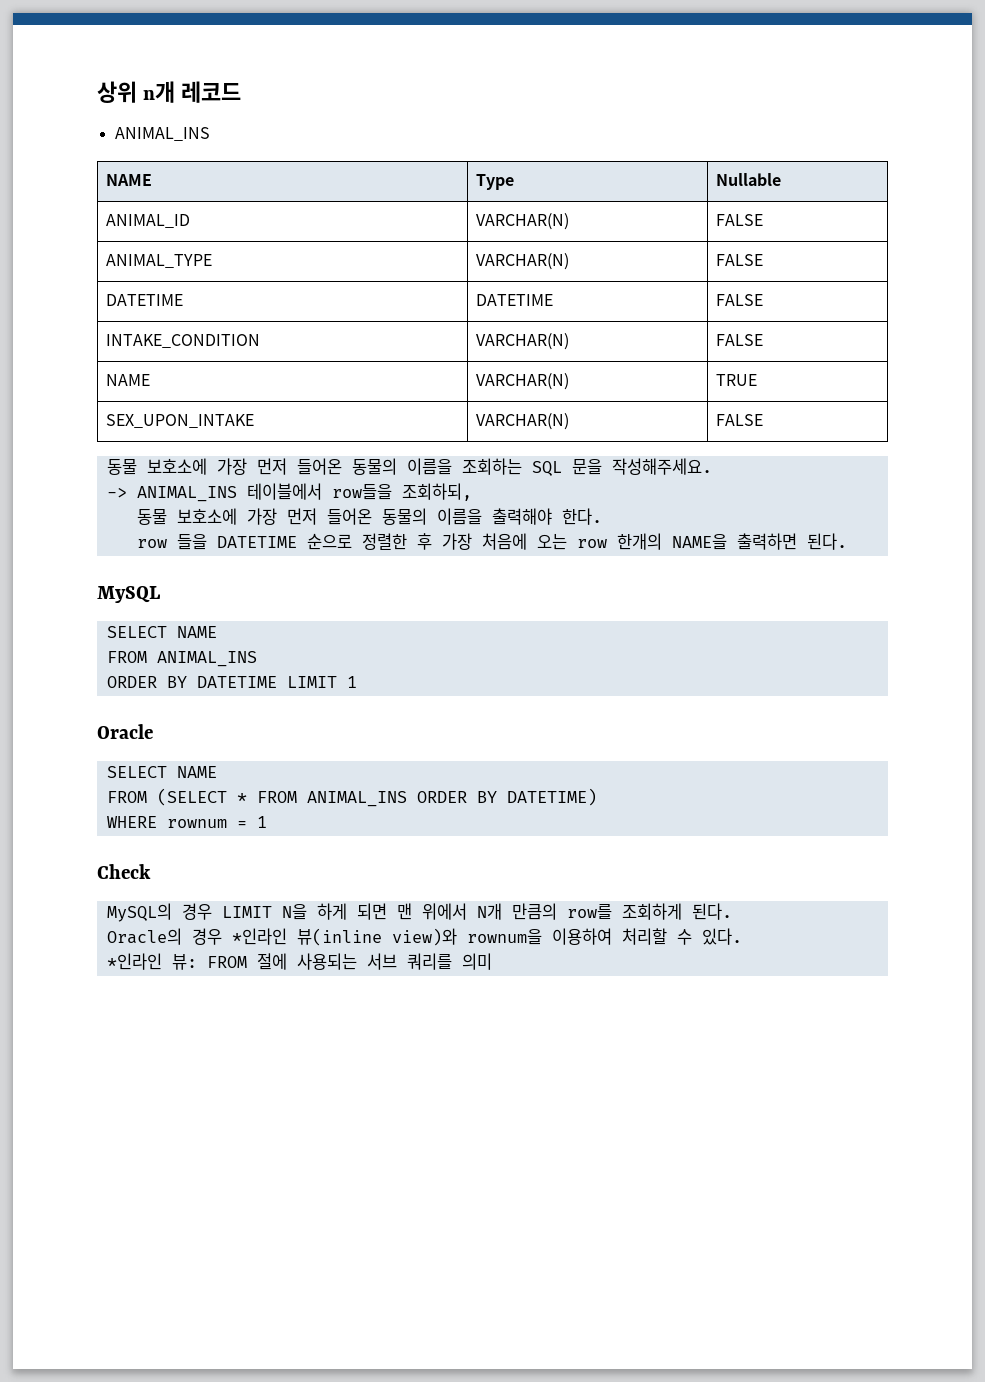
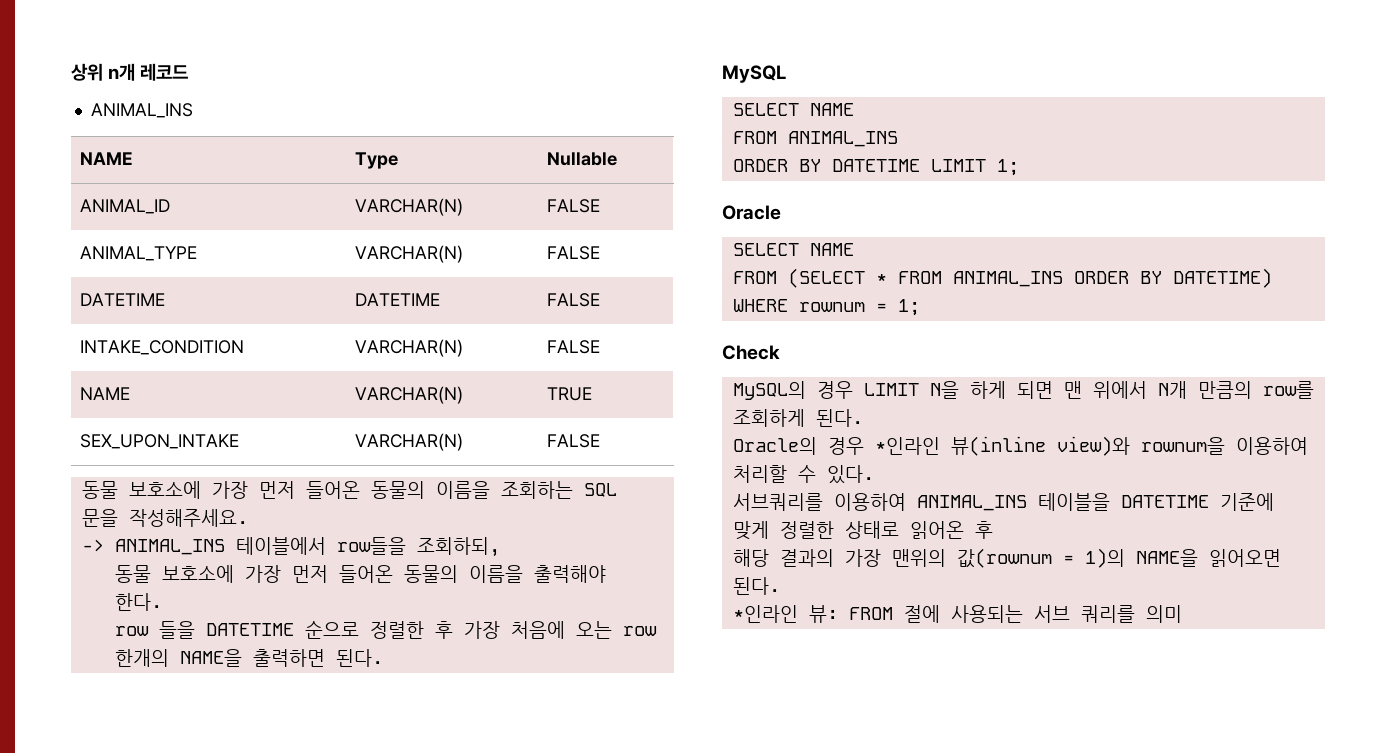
[346,676,357,688] 1 -> [996,159,1019,176] 1;
[256,816,267,828] 1 -> [897,299,920,316] 1;
(742, 936) none -> [732,493,1274,511] [732,521,993,540] [732,548,1281,568] [732,577,780,595] // 서브쿼리를 이용하여 ANIMAL_INS 테이블을 DATETIME 기준에 맞게 정렬한 상태로 읽어온 후 // 해당 결과의 가장 맨위의 값(rownum = 1)의 NAME을 읽어오면 된다.

